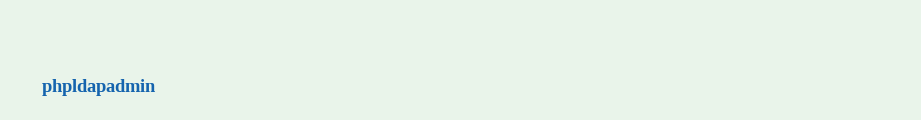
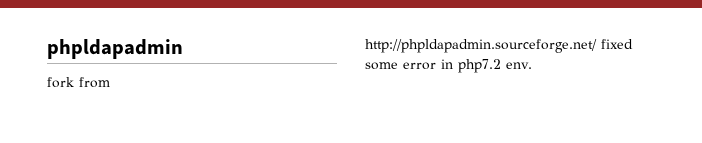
(156, 87) none -> [47,77,110,88] [365,39,633,53] [365,59,532,73] // fork from http://phpldapadmin.sourceforge.net/ fixed some error in php7.2 env.

